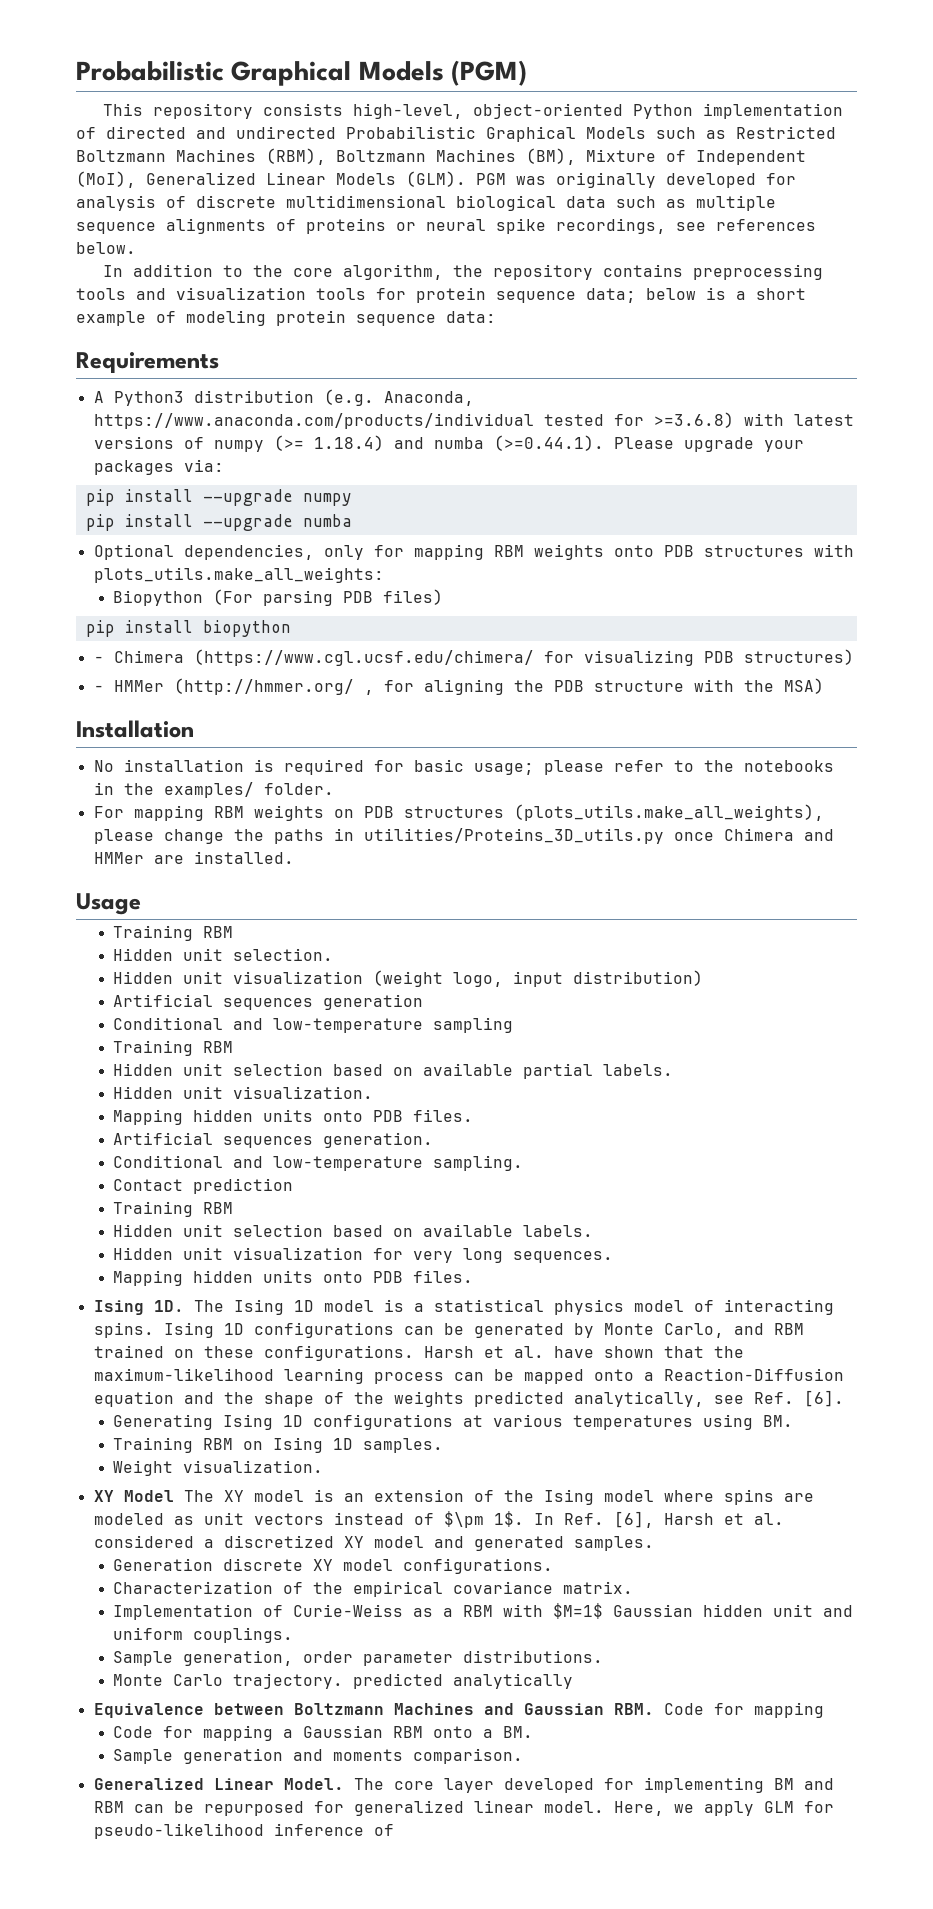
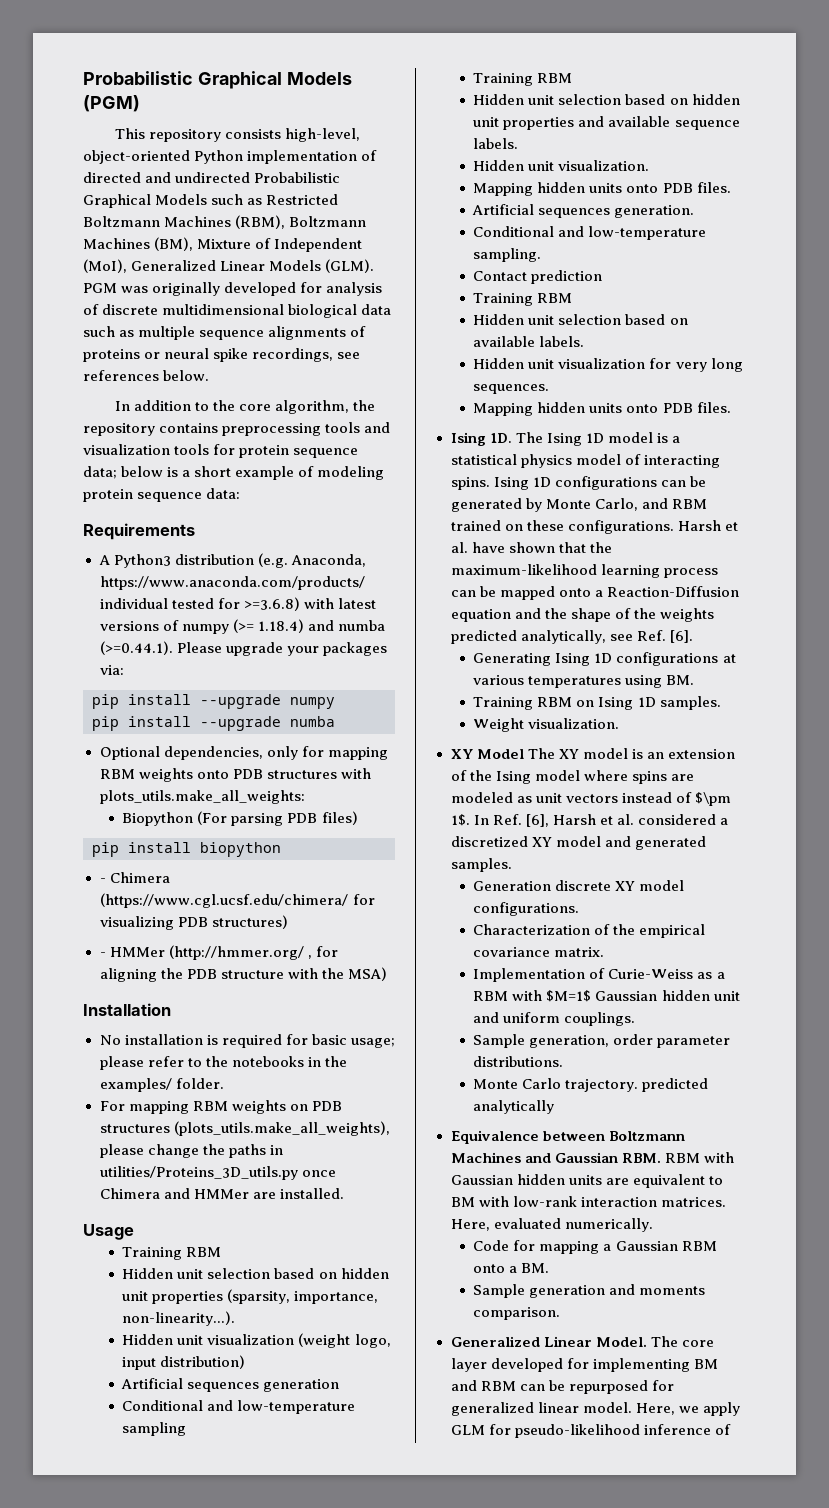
[232,948,333,961] selection. -> [207,1268,389,1279] [122,1289,379,1304] [122,1311,236,1326] selection based on hidden unit properties (sparsity, importance, non-linearity...).
[422,1063,593,1079] available partial -> [691,94,740,105] [473,116,740,130] hidden unit properties and available sequence
[663,1702,824,1718] Code for mapping -> [664,1152,734,1163] [450,1174,723,1188] [450,1196,726,1207] [450,1218,653,1232] RBM with Gaussian hidden units are equivalent to BM with low-rank interaction matrices. Here, evaluated numerically.

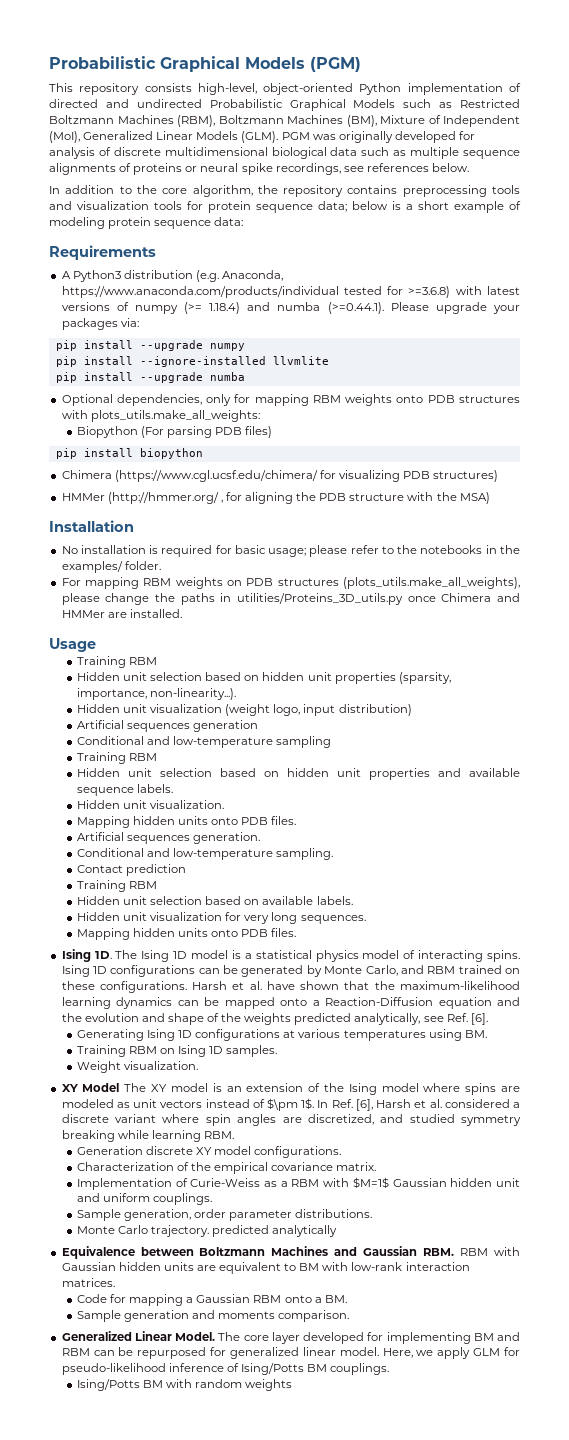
(335, 703) none -> [55,356,329,367] // pip install --ignore-installed llvmlite
[99,878,106,883] - -> (203, 453) none
[99,952,106,957] - -> (499, 476) none
[663,568,718,578] process -> [116,997,173,1009] dynamics
(567, 613) none -> [84,1013,165,1022] evolution and
[450,836,706,850] [450,858,512,872] discretized XY model and generated samples. -> [61,1114,521,1126] [61,1130,234,1142] discrete variant where spin angles are discretized, and studied symmetry breaking while learning RBM.
[450,1218,653,1232] Here, evaluated numerically. -> (115, 1282) none
(731, 1429) none -> [240,1363,390,1375] [76,1379,293,1391] Ising/Potts BM couplings. // Ising/Potts BM with random weights

